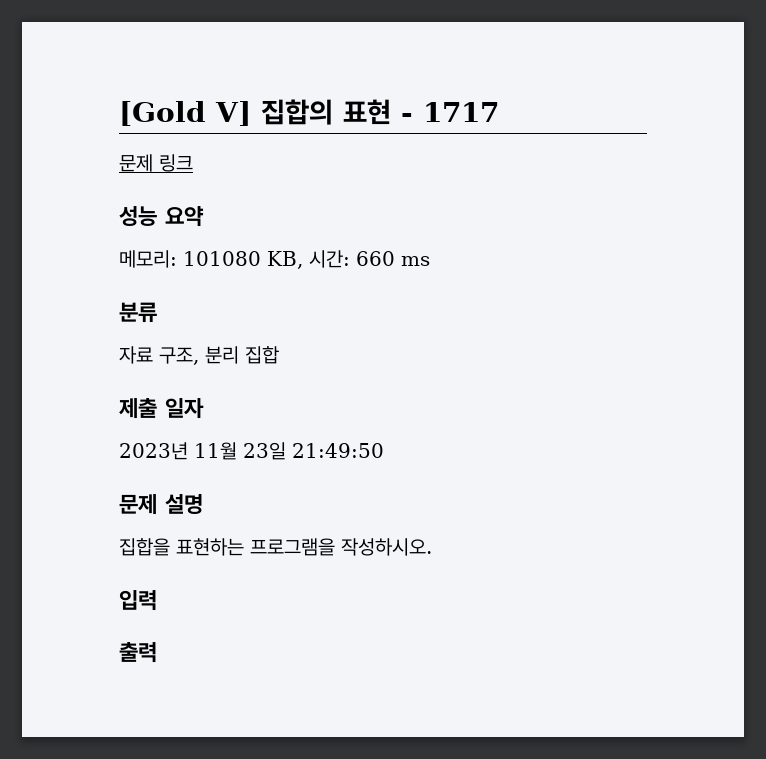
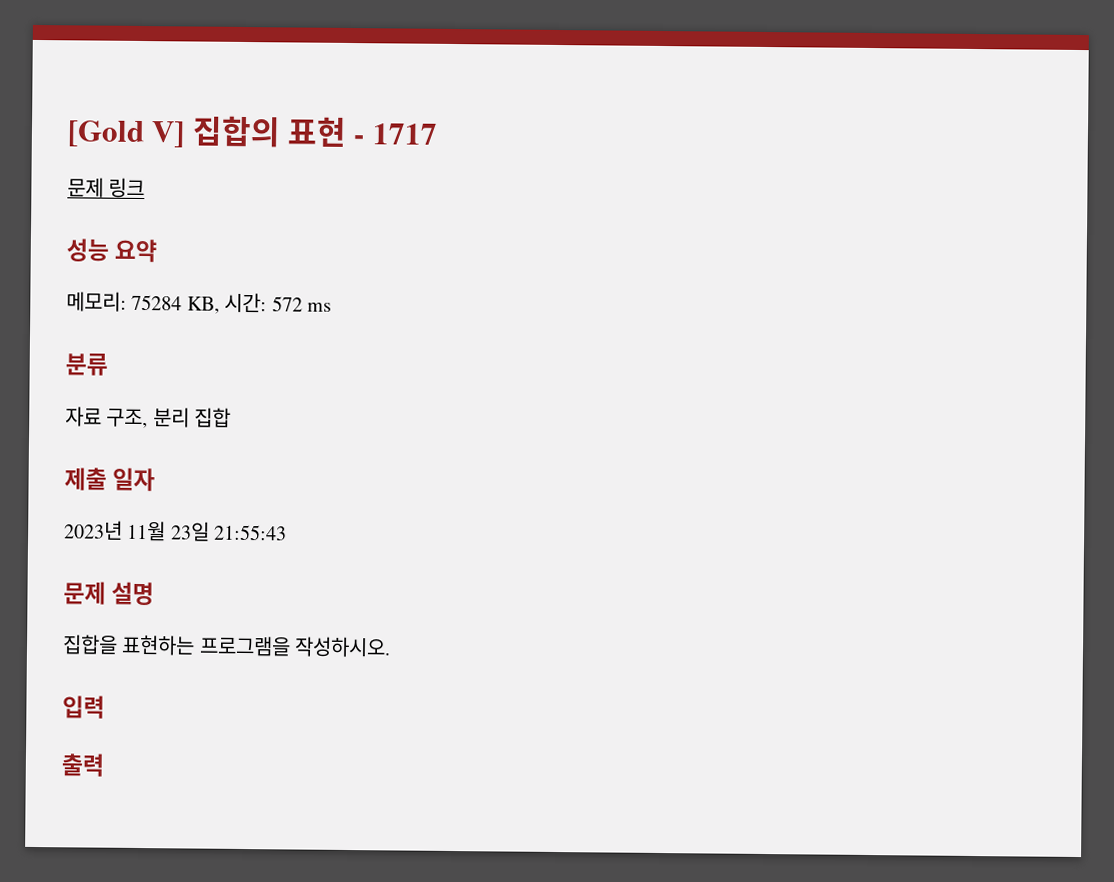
[183,251,261,266] 101080 -> [131,294,183,311] 75284
[356,251,395,266] 660 -> [271,296,303,312] 572
[292,443,384,458] 21:49:50 -> [214,524,288,541] 21:55:43

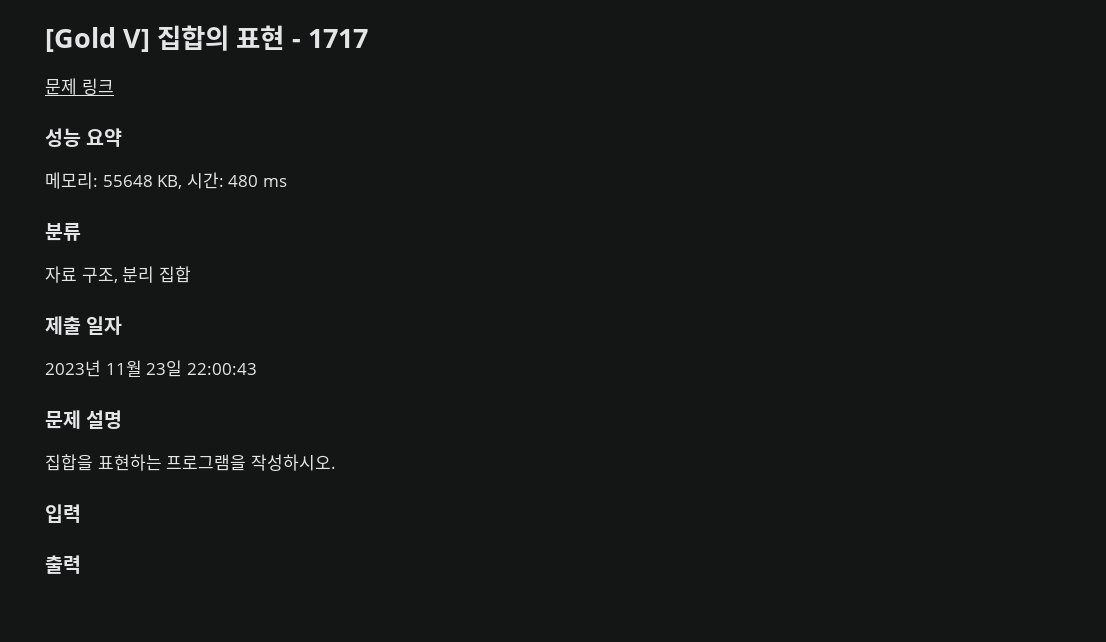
[131,294,183,311] 75284 -> [102,175,153,187] 55648
[271,296,303,312] 572 -> [228,175,259,187] 480
[214,524,288,541] 21:55:43 -> [186,363,257,375] 22:00:43

